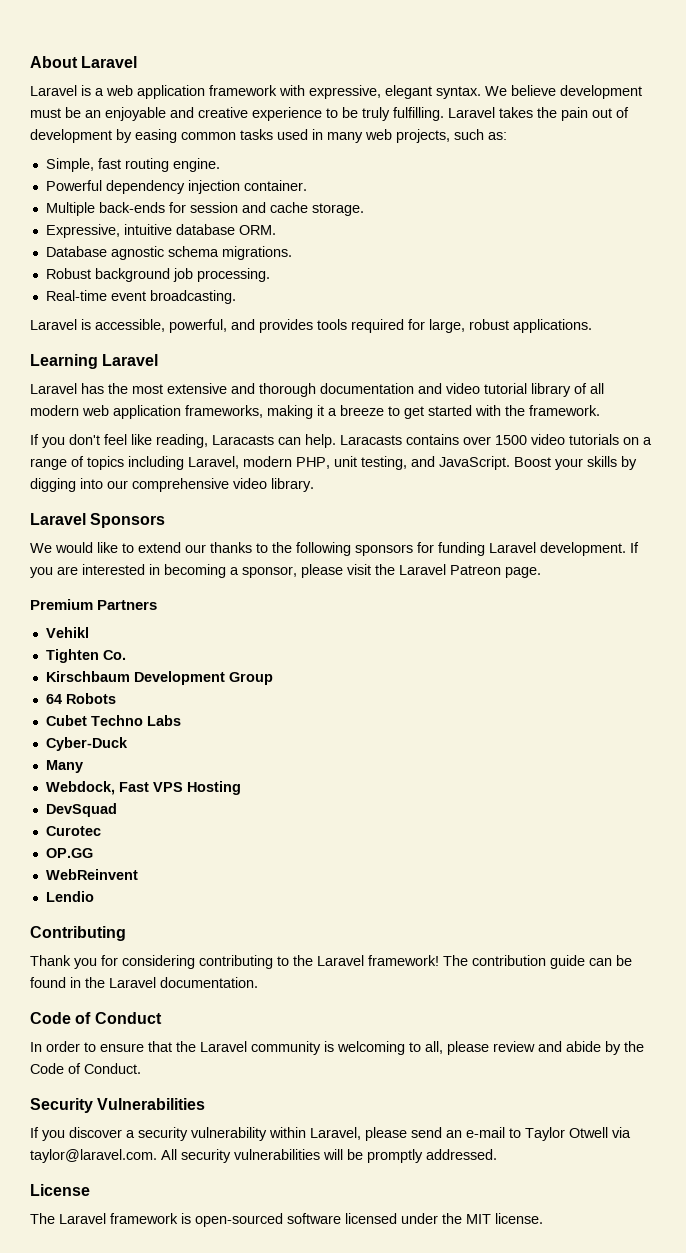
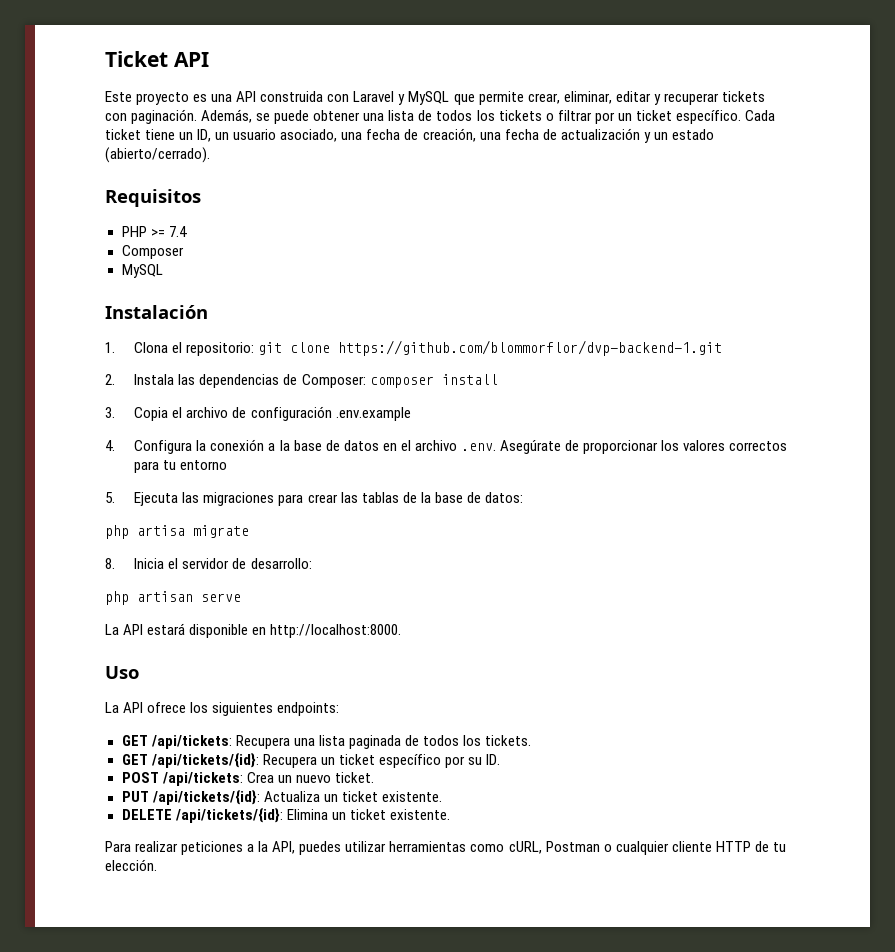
[30,56,138,68] [30,85,642,99] [30,107,629,121] [30,129,507,143] [45,158,220,172] [45,180,307,194] [45,202,364,216] [45,224,276,238] [45,246,292,260] [45,268,270,282] [45,290,236,304] [30,319,592,333] [30,354,159,369] [30,383,604,397] [30,405,600,419] [30,434,652,448] [30,456,637,470] [30,478,314,492] [30,513,166,528] [30,542,639,556] [30,564,541,578] [30,599,158,610] [45,627,89,638] [45,649,126,663] [45,671,273,685] [45,693,116,704] [45,715,181,726] [45,737,128,751] [45,760,83,773] [45,781,241,795] [45,803,117,817] [45,826,101,836] [45,848,93,858] [45,869,138,880] [45,891,94,902] [30,926,126,941] [30,955,632,969] [30,977,258,988] [30,1012,162,1024] [30,1041,644,1055] [30,1063,141,1074] [30,1098,206,1113] [30,1127,631,1141] [30,1149,497,1163] [30,1184,90,1196] [30,1213,543,1227] About Laravel // Laravel is a web application framework with expressive, elegant syntax. We believe development must be an enjoyable and creative experience to be truly fulfilling. Laravel takes the pain out of development by easing common tasks used in many web projects, such as: // Simple, fast routing engine. // Powerful dependency injection container. // Multiple back-ends for session and cache storage. // Expressive, intuitive database ORM. // Database agnostic schema migrations. // Robust background job processing. // Real-time event broadcasting. // Laravel is accessible, powerful, and provides tools required for large, robust applications. // Learning Laravel // Laravel has the most extensive and thorough documentation and video tutorial library of all modern web application frameworks, making it a breeze to get started with the framework. // If you don't feel like reading, Laracasts can help. Laracasts contains over 1500 video tutorials on a range of topics including Laravel, modern PHP, unit testing, and JavaScript. Boost your skills by digging into our comprehensive video library. // Laravel Sponsors // We would like to extend our thanks to the following sponsors for funding Laravel development. If you are interested in becoming a sponsor, please visit the Laravel Patreon page. // Premium Partners // Vehikl // Tighten Co. // Kirschbaum Development Group // 64 Robots // Cubet Techno Labs // Cyber-Duck // Many // Webdock, Fast VPS Hosting // DevSquad // Curotec // OP.GG // WebReinvent // Lendio // Contributing // Thank you for considering contributing to the Laravel framework! The contribution guide can be found in the Laravel documentation. // Code of Conduct // In order to ensure that the Laravel community is welcoming to all, please review and abide by the Code of Conduct. // Security Vulnerabilities // If you discover a security vulnerability within Laravel, please send an e-mail to Taylor Otwell via taylor@laravel.com. All security vulnerabilities will be promptly addressed. // License // The Laravel framework is open-sourced software licensed under the MIT license. -> [105,51,209,67] [105,91,765,105] [105,109,775,124] [105,128,714,143] [105,147,210,163] [105,189,201,207] [121,226,187,237] [121,245,184,259] [121,264,163,278] [105,305,208,319] [105,340,723,356] [105,374,498,388] [105,406,411,421] [105,439,788,454] [134,460,228,473] [105,492,523,506] [105,525,249,539] [105,558,312,569] [105,591,241,605] [105,623,402,638] [105,666,139,679] [105,702,340,716] [121,735,531,749] [121,752,500,768] [121,772,374,786] [121,789,442,805] [121,807,450,823] [105,841,786,855] [105,859,157,871] Ticket API // Este proyecto es una API construida con Laravel y MySQL que permite crear, eliminar, editar y recuperar tickets con paginación. Además, se puede obtener una lista de todos los tickets o filtrar por un ticket específico. Cada ticket tiene un ID, un usuario asociado, una fecha de creación, una fecha de actualización y un estado (abierto/cerrado). // Requisitos // PHP >= 7.4 // Composer // MySQL // Instalación // 1. Clona el repositorio: git clone https://github.com/blommorflor/dvp-backend-1.git // 2. Instala las dependencias de Composer: composer install // 3. Copia el archivo de configuración .env.example // 4. Configura la conexión a la base de datos en el archivo .env. Asegúrate de proporcionar los valores correctos para tu entorno // 5. Ejecuta las migraciones para crear las tablas de la base de datos: // php artisa migrate // 8. Inicia el servidor de desarrollo: // php artisan serve // La API estará disponible en http://localhost:8000. // Uso // La API ofrece los siguientes endpoints: // GET /api/tickets: Recupera una lista paginada de todos los tickets. // GET /api/tickets/{id}: Recupera un ticket específico por su ID. // POST /api/tickets: Crea un nuevo ticket. // PUT /api/tickets/{id}: Actualiza un ticket existente. // DELETE /api/tickets/{id}: Elimina un ticket existente. // Para realizar peticiones a la API, puedes utilizar herramientas como cURL, Postman o cualquier cliente HTTP de tu elección.

